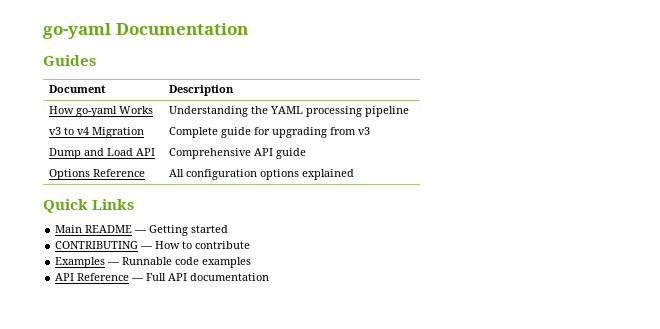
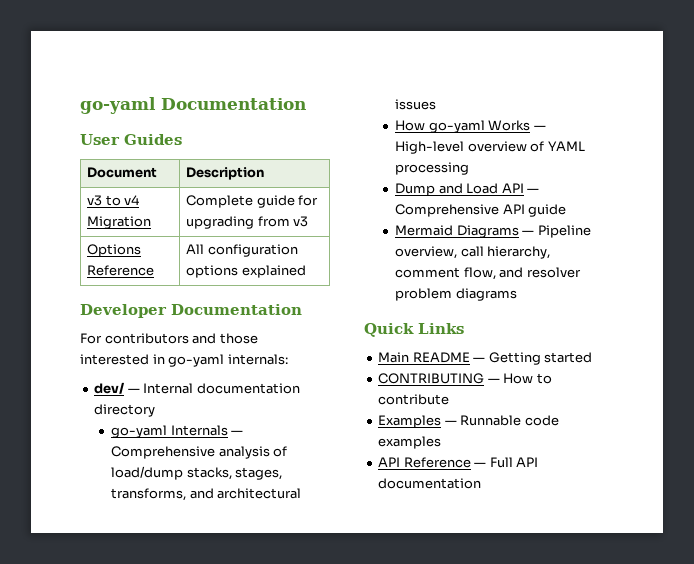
(248, 29) none -> [80,134,120,145] User
[48,106,153,117] [168,106,409,117] // How go-yaml Works | Understanding the YAML processing pipeline -> (265, 173) none
[48,148,155,159] [168,148,306,159] // Dump and Load API | Comprehensive API guide -> (309, 221) none
(354, 174) none -> [80,304,302,318] [80,333,258,344] [80,354,288,367] [94,382,300,394] [94,404,156,417] [111,425,244,438] [111,446,288,459] [111,466,283,480] [111,488,302,501] [395,99,437,110] [395,120,546,133] [395,141,585,154] [395,162,470,175] [395,183,540,196] [395,204,567,217] [395,225,591,238] [395,246,551,259] [395,267,581,280] [395,288,517,301] // Developer Documentation // For contributors and those interested in go-yaml internals: // dev/ — Internal documentation directory // go-yaml Internals — Comprehensive analysis of load/dump stacks, stages, transforms, and architectural issues // How go-yaml Works — High-level overview of YAML processing // Dump and Load API — Comprehensive API guide // Mermaid Diagrams — Pipeline overview, call hierarchy, comment flow, and resolver problem diagrams

